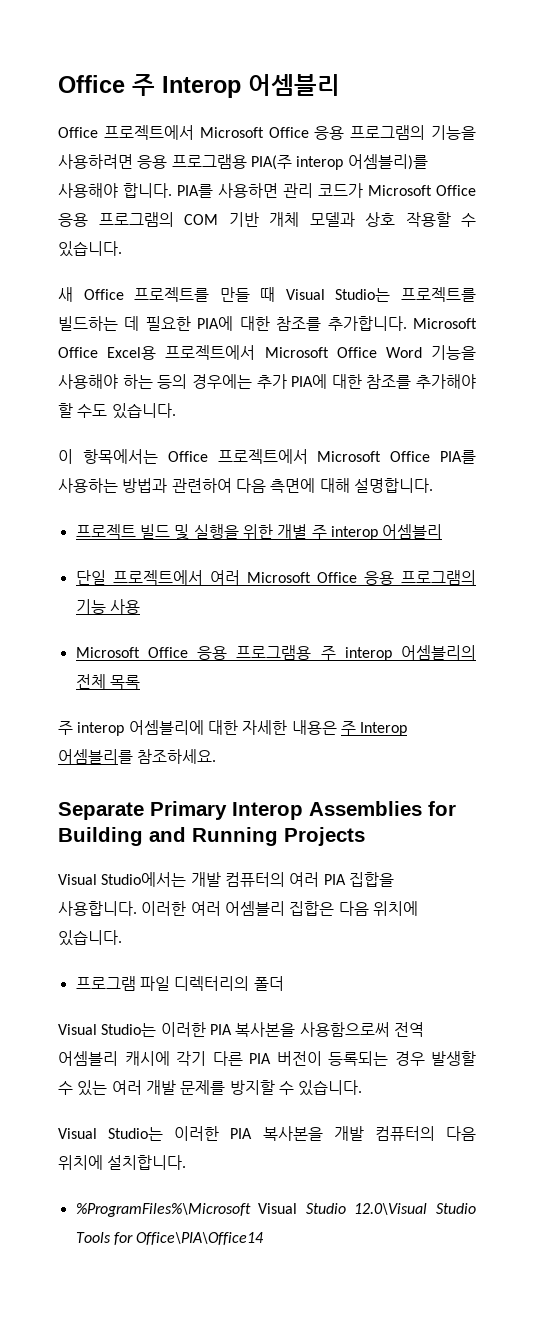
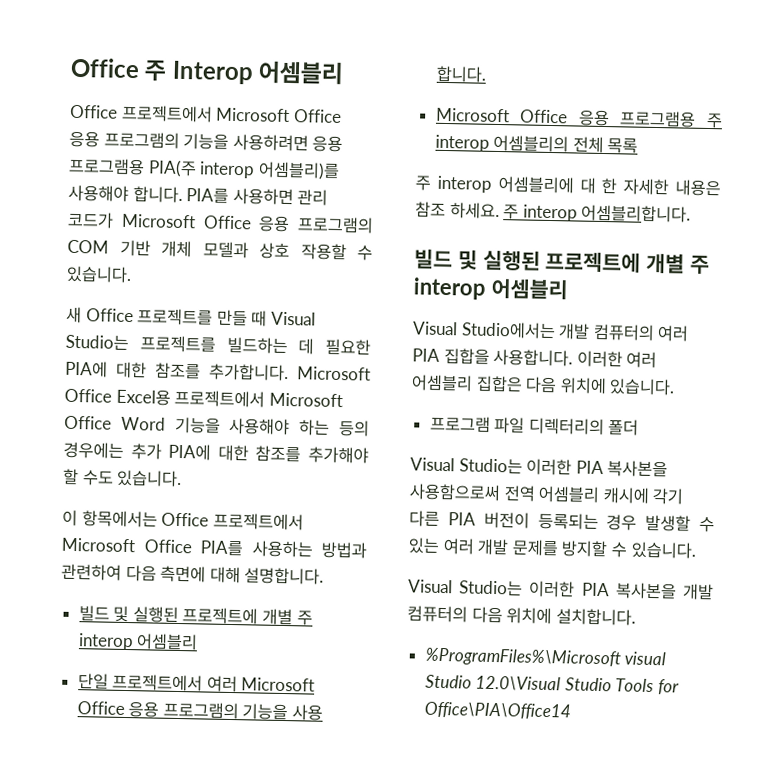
[75,524,273,540] 프로젝트 빌드 및 실행을 위한 -> [78,605,259,625] 빌드 및 실행된 프로젝트에
[75,599,106,614] 기능 -> [242,703,289,721] 기능을
(140, 606) none -> [435,65,487,83] 합니다.
[207,720,408,736] [58,749,217,764] [58,801,456,820] [58,827,365,846] 대한 자세한 내용은 주 Interop 어셈블리를 참조하세요. // Separate Primary Interop Assemblies for Building and Running Projects -> [579,177,721,197] [415,201,692,223] [414,248,711,275] [413,277,569,300] 대 한 자세한 내용은 참조 하세요. 주 interop 어셈블리합니다. // 빌드 및 실행된 프로젝트에 개별 주 interop 어셈블리
[258,1203,298,1214] Visual -> [624,651,667,666] visual

